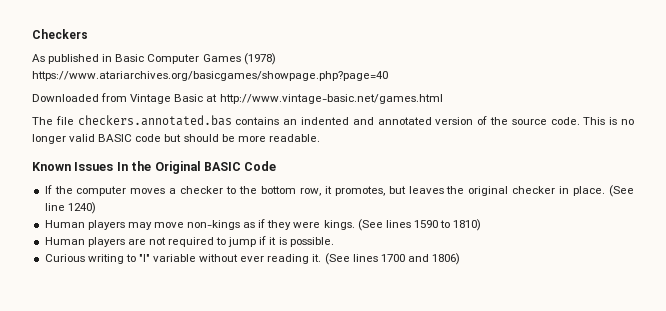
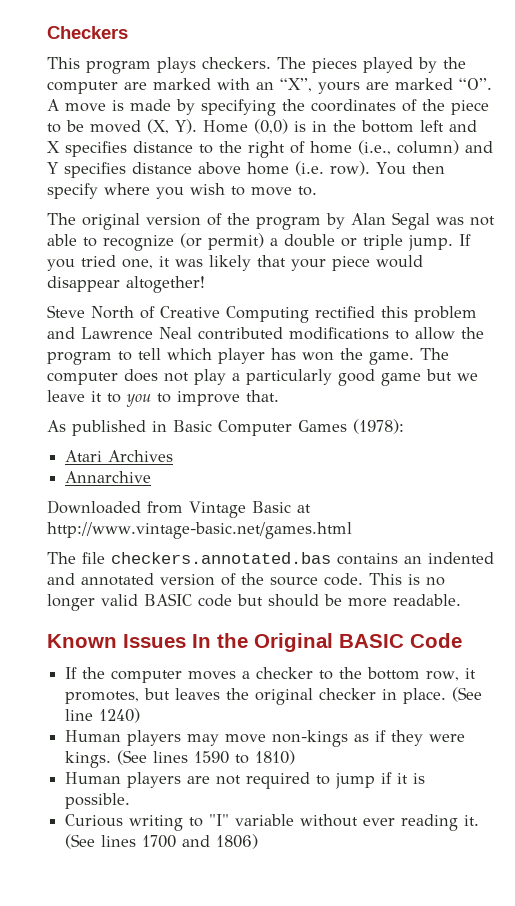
(88, 34) none -> [47,57,466,74] [47,78,492,94] [47,99,489,116] [47,119,477,134] [47,140,493,158] [47,161,445,178] [47,183,317,199] [47,212,495,230] [47,233,471,251] [47,255,423,271] [47,276,205,293] [47,305,477,323] [47,327,484,340] [47,348,449,365] [47,369,478,386] [47,390,279,407] // This program plays checkers. The pieces played by the computer are marked with an “X”, yours are marked “O”. A move is made by specifying the coordinates of the piece to be moved (X, Y). Home (0,0) is in the bottom left and X specifies distance to the right of home (i.e., column) and Y specifies distance above home (i.e. row). You then specify where you wish to move to. // The original version of the program by Alan Segal was not able to recognize (or permit) a double or triple jump. If you tried one, it was likely that your piece would disappear altogether! // Steve North of Creative Computing rectified this problem and Lawrence Neal contributed modifications to allow the program to tell which player has won the game. The computer does not play a particularly good game but we leave it to you to improve that.
[243,53,276,65] [32,71,388,81] (1978) https://www.atariarchives.org/basicgames/showpage.php?page=40 -> [353,419,404,434] [65,450,174,462] [65,471,152,483] (1978): // Atari Archives // Annarchive

